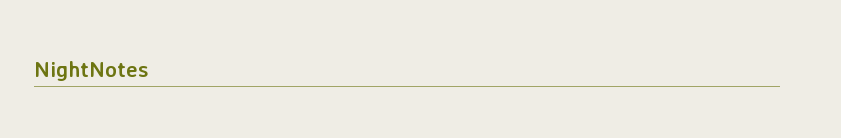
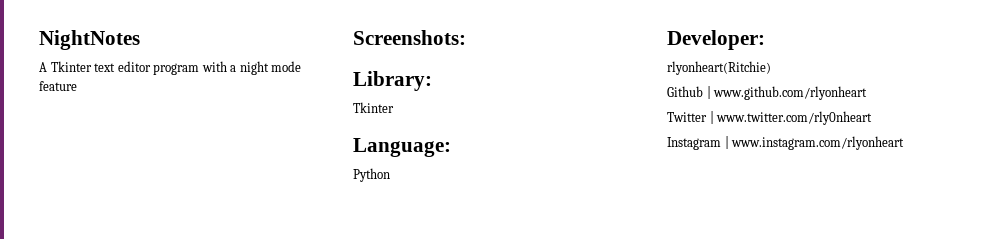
(149, 71) none -> [39,61,302,75] [39,81,77,91] [353,30,466,45] [353,71,432,91] [353,102,394,113] [353,138,451,157] [353,168,390,182] [667,30,765,50] [667,61,771,75] [667,86,868,100] [667,111,873,125] [667,136,905,150] // A Tkinter text editor program with a night mode feature // Screenshots: // Library: // Tkinter // Language: // Python // Developer: // rlyonheart(Ritchie) // Github | www.github.com/rlyonheart // Twitter | www.twitter.com/rly0nheart // Instagram | www.instagram.com/rlyonheart

